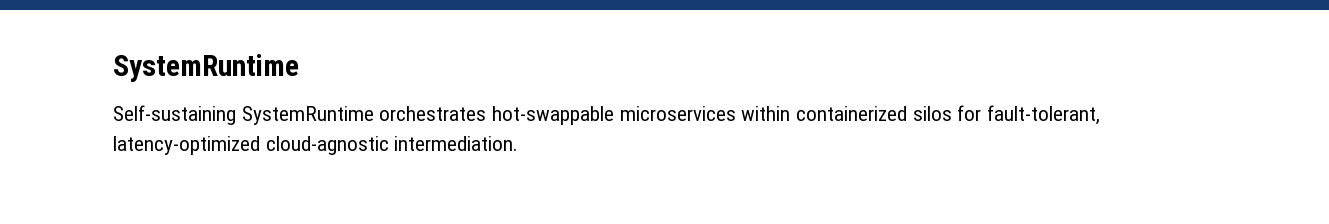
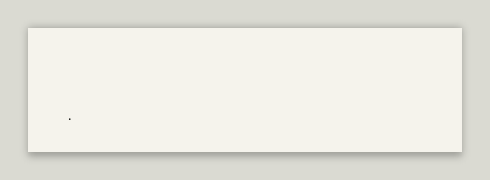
[113,54,299,82] [113,105,1101,125] [113,136,519,155] SystemRuntime // Self-sustaining SystemRuntime orchestrates hot-swappable microservices within containerized silos for fault-tolerant, latency-optimized cloud-agnostic intermediation. -> [68,118,72,120] .

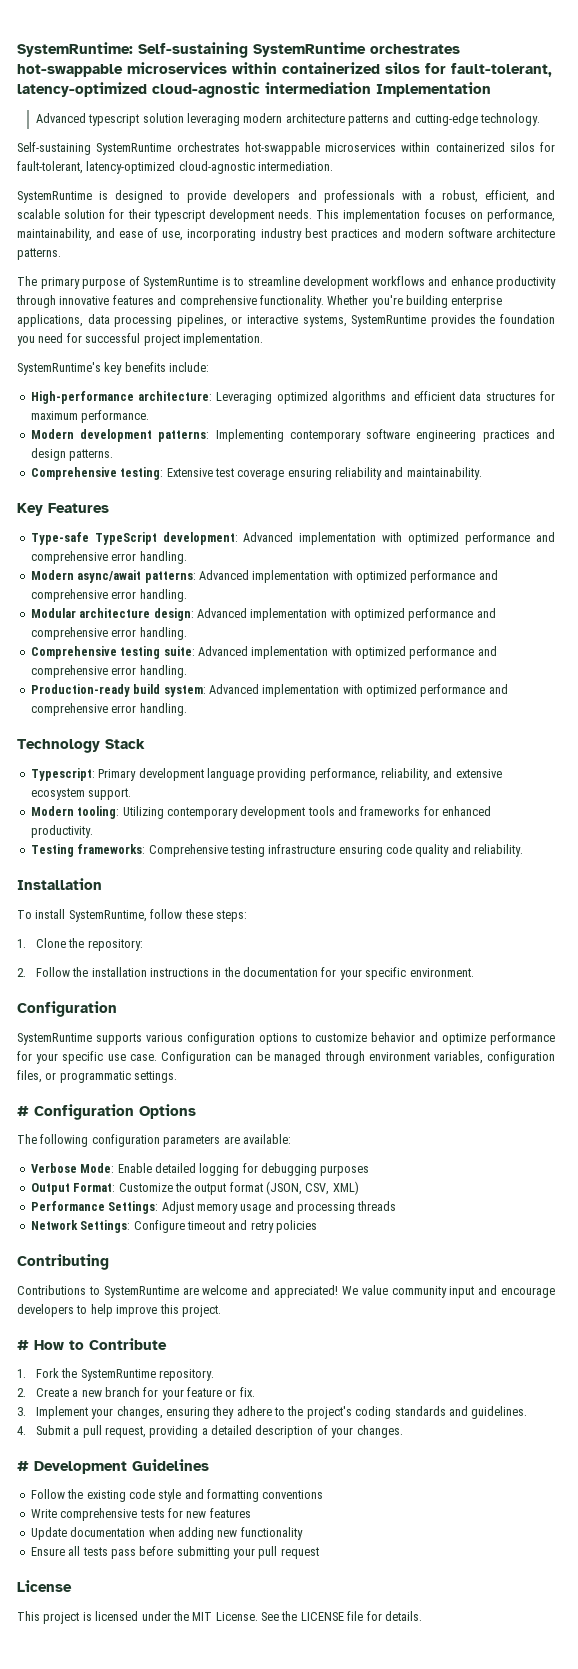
[68,118,72,120] . -> [17,42,460,58] [17,62,552,77] [17,82,491,98] [35,113,541,126] [17,142,555,155] [17,161,334,174] [17,190,555,203] [17,209,555,222] [17,228,555,241] [17,248,61,260] [17,276,556,289] [16,295,503,308] [17,314,556,327] [17,333,263,346] [17,362,210,375] [30,391,555,404] [30,410,150,423] [30,429,555,442] [30,448,114,461] [30,467,482,480] [17,503,109,516] [30,532,555,545] [30,551,187,564] [30,570,498,583] [30,589,187,602] [30,608,496,621] [30,627,187,640] [30,646,497,659] [30,665,187,678] [30,684,508,697] [30,703,187,716] [17,739,145,753] [30,768,502,781] [30,788,132,800] [30,806,492,819] [30,825,93,838] [30,844,524,857] [17,878,102,890] [17,909,247,922] [17,938,143,951] [17,967,474,980] [17,1001,117,1017] [17,1032,555,1045] [17,1051,555,1064] [17,1070,178,1083] [17,1104,196,1120] [17,1134,291,1147] [30,1163,370,1176] [30,1181,359,1195] [30,1201,397,1214] [30,1220,317,1233] [17,1254,109,1270] [17,1285,555,1298] [17,1304,221,1317] [17,1338,167,1350] [17,1368,214,1381] [17,1387,255,1400] [17,1406,528,1419] [17,1425,403,1438] [17,1459,209,1474] [30,1489,324,1502] [30,1508,251,1521] [30,1527,303,1540] [30,1546,319,1559] [17,1580,72,1592] [17,1611,422,1624] SystemRuntime: Self-sustaining SystemRuntime orchestrates hot-swappable microservices within containerized silos for fault-tolerant, latency-optimized cloud-agnostic intermediation Implementation // Advanced typescript solution leveraging modern architecture patterns and cutting-edge technology. // Self-sustaining SystemRuntime orchestrates hot-swappable microservices within containerized silos for fault-tolerant, latency-optimized cloud-agnostic intermediation. // SystemRuntime is designed to provide developers and professionals with a robust, efficient, and scalable solution for their typescript development needs. This implementation focuses on performance, maintainability, and ease of use, incorporating industry best practices and modern software architecture patterns. // The primary purpose of SystemRuntime is to streamline development workflows and enhance productivity through innovative features and comprehensive functionality. Whether you're building enterprise applications, data processing pipelines, or interactive systems, SystemRuntime provides the foundation you need for successful project implementation. // SystemRuntime's key benefits include: // High-performance architecture: Leveraging optimized algorithms and efficient data structures for maximum performance. // Modern development patterns: Implementing contemporary software engineering practices and design patterns. // Comprehensive testing: Extensive test coverage ensuring reliability and maintainability. // Key Features // Type-safe TypeScript development: Advanced implementation with optimized performance and comprehensive error handling. // Modern async/await patterns: Advanced implementation with optimized performance and comprehensive error handling. // Modular architecture design: Advanced implementation with optimized performance and comprehensive error handling. // Comprehensive testing suite: Advanced implementation with optimized performance and comprehensive error handling. // Production-ready build system: Advanced implementation with optimized performance and comprehensive error handling. // Technology Stack // Typescript: Primary development language providing performance, reliability, and extensive ecosystem support. // Modern tooling: Utilizing contemporary development tools and frameworks for enhanced productivity. // Testing frameworks: Comprehensive testing infrastructure ensuring code quality and reliability. // Installation // To install SystemRuntime, follow these steps: // 1. Clone the repository: // 2. Follow the installation instructions in the documentation for your specific environment. // Configuration // SystemRuntime supports various configuration options to customize behavior and optimize performance for your specific use case. Configuration can be managed through environment variables, configuration files, or programmatic settings. // # Configuration Options // The following configuration parameters are available: // Verbose Mode: Enable detailed logging for debugging purposes // Output Format: Customize the output format (JSON, CSV, XML) // Performance Settings: Adjust memory usage and processing threads // Network Settings: Configure timeout and retry policies // Contributing // Contributions to SystemRuntime are welcome and appreciated! We value community input and encourage developers to help improve this project. // # How to Contribute // 1. Fork the SystemRuntime repository. // 2. Create a new branch for your feature or fix. // 3. Implement your changes, ensuring they adhere to the project's coding standards and guidelines. // 4. Submit a pull request, providing a detailed description of your changes. // # Development Guidelines // Follow the existing code style and formatting conventions // Write comprehensive tests for new features // Update documentation when adding new functionality // Ensure all tests pass before submitting your pull request // License // This project is licensed under the MIT License. See the LICENSE file for details.

